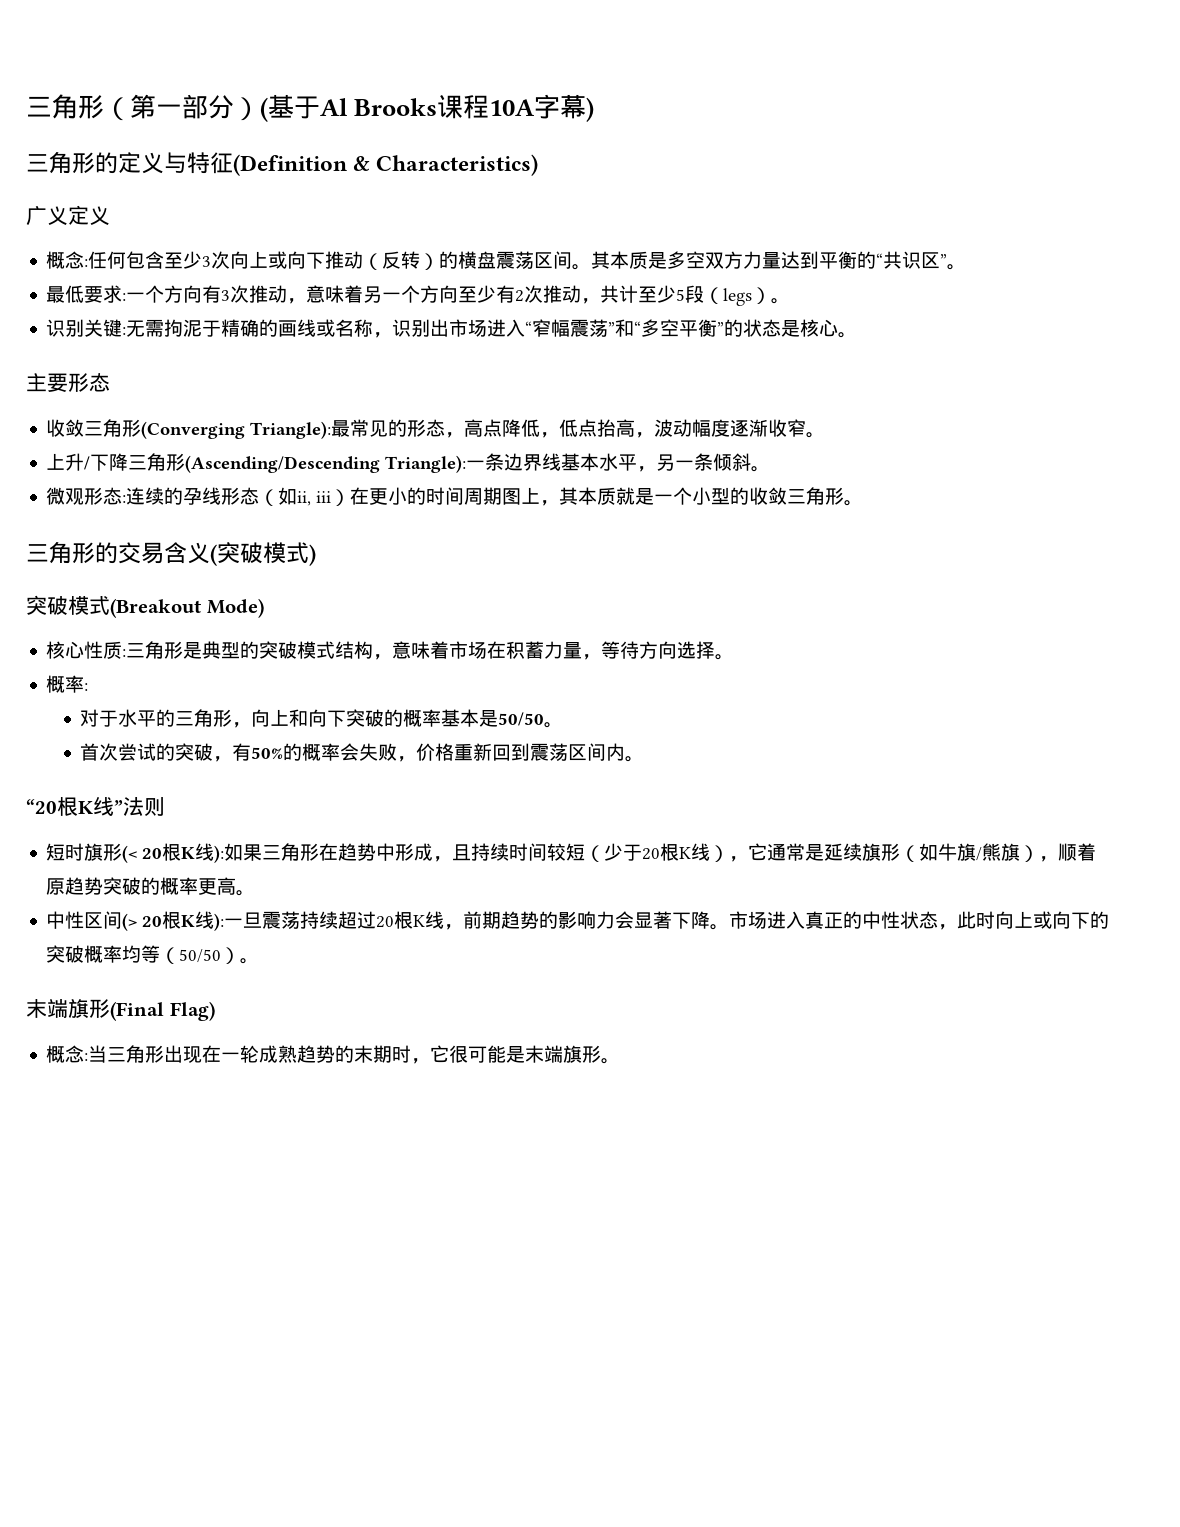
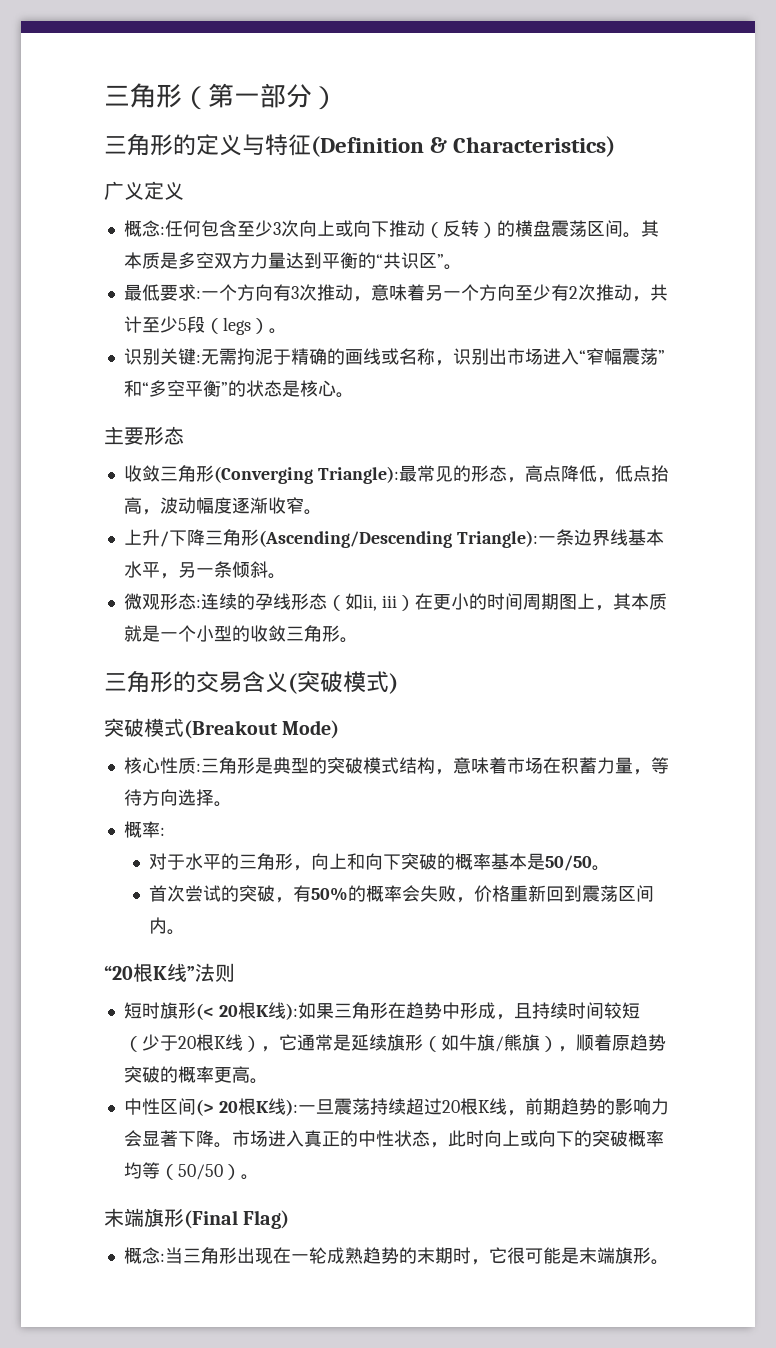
[260,94,595,122] (基于Al Brooks课程10A字幕) -> (338, 98) none

